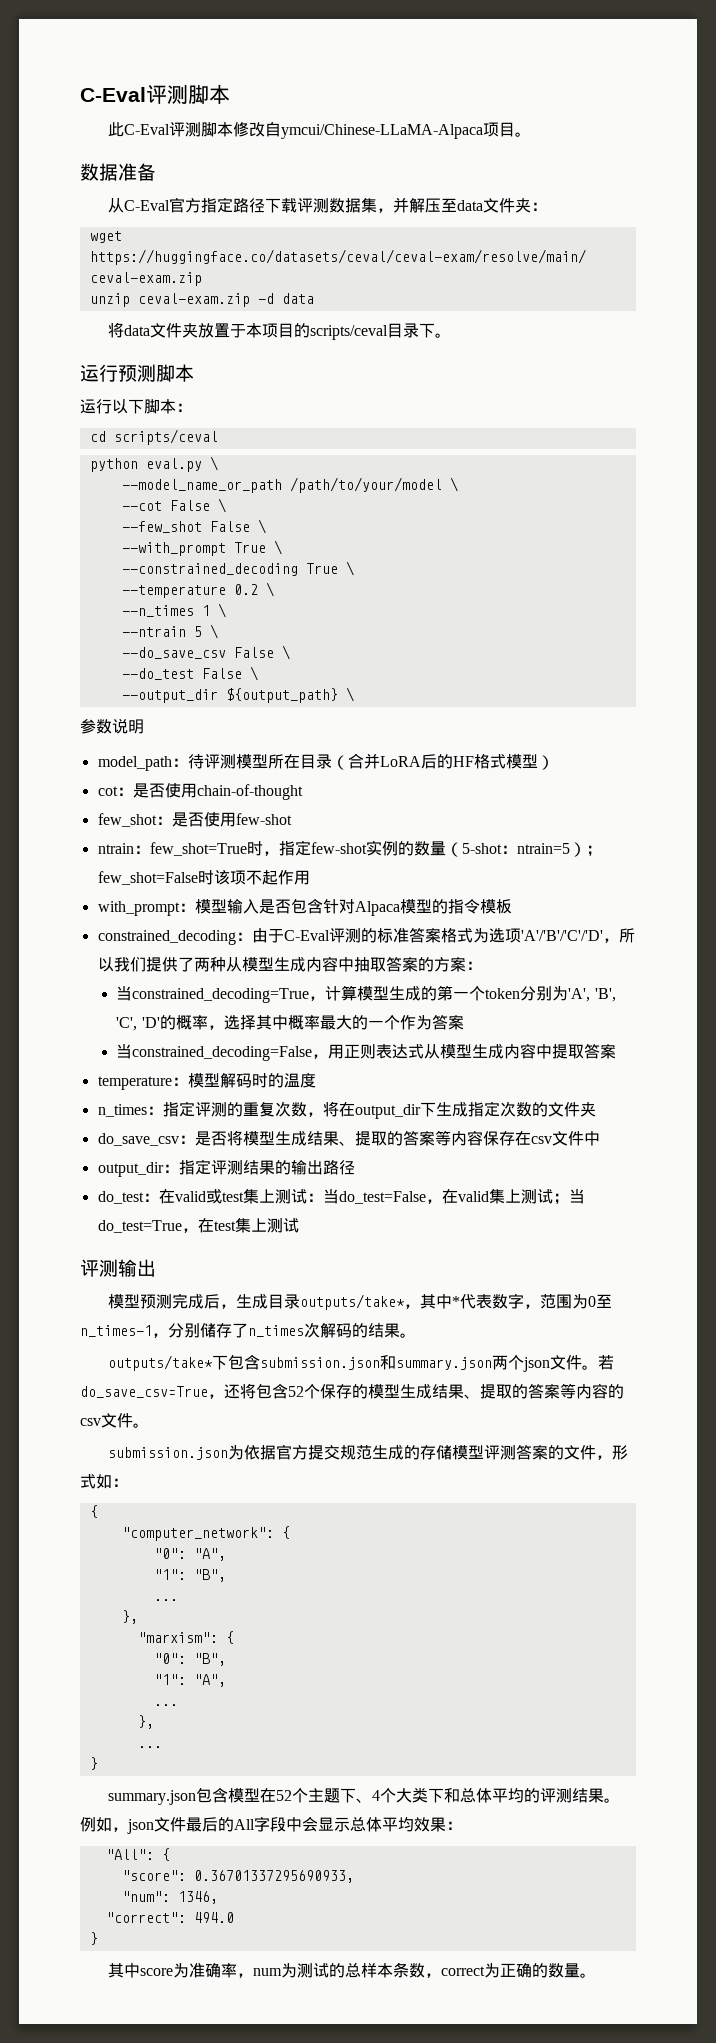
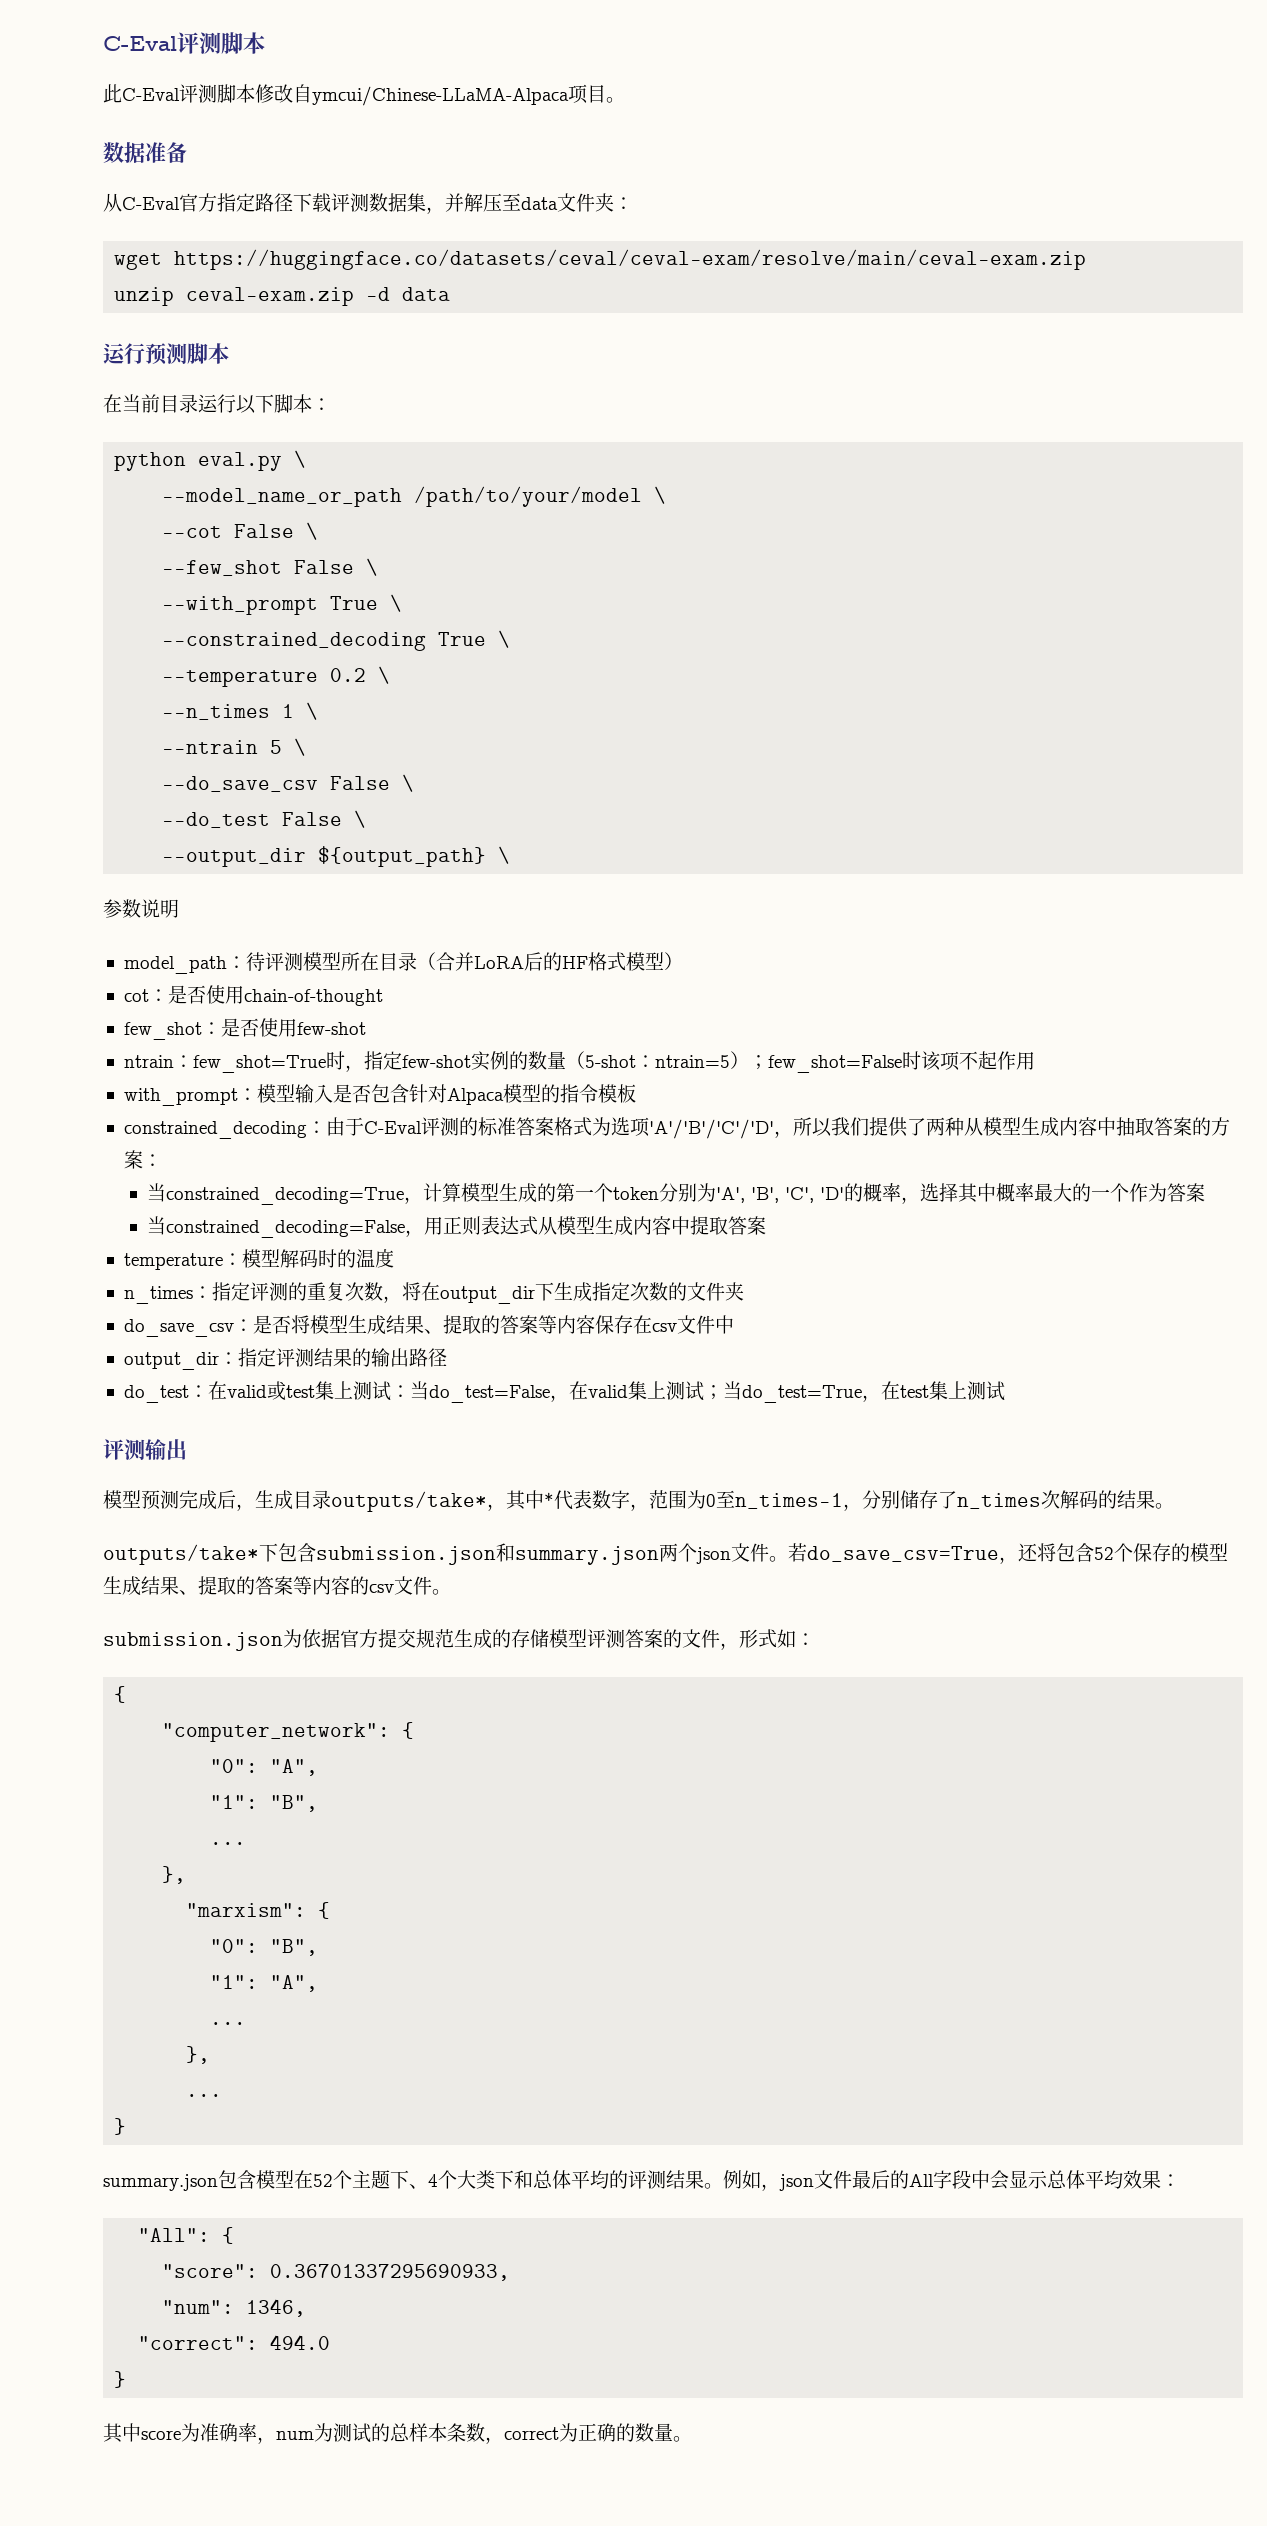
[108,322,452,340] // 将data文件夹放置于本项目的scripts/ceval目录下。 -> (451, 294) none
(194, 373) none -> [103,394,198,413] 在当前目录
[89,429,218,445] // cd scripts/ceval -> (331, 404) none

